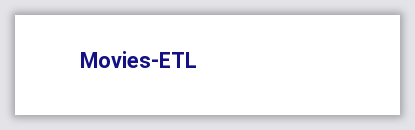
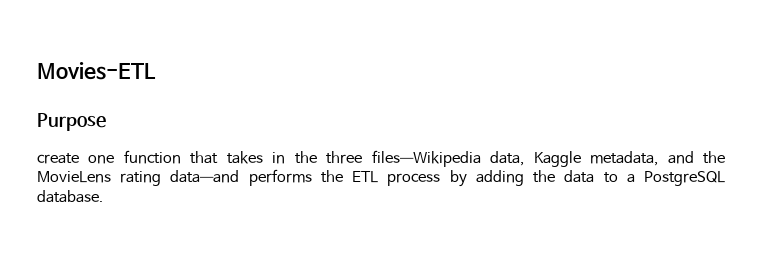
(197, 59) none -> [37,113,106,131] [37,150,725,167] [37,169,726,187] [37,190,103,203] // Purpose // create one function that takes in the three files—Wikipedia data, Kaggle metadata, and the MovieLens rating data—and performs the ETL process by adding the data to a PostgreSQL database.

